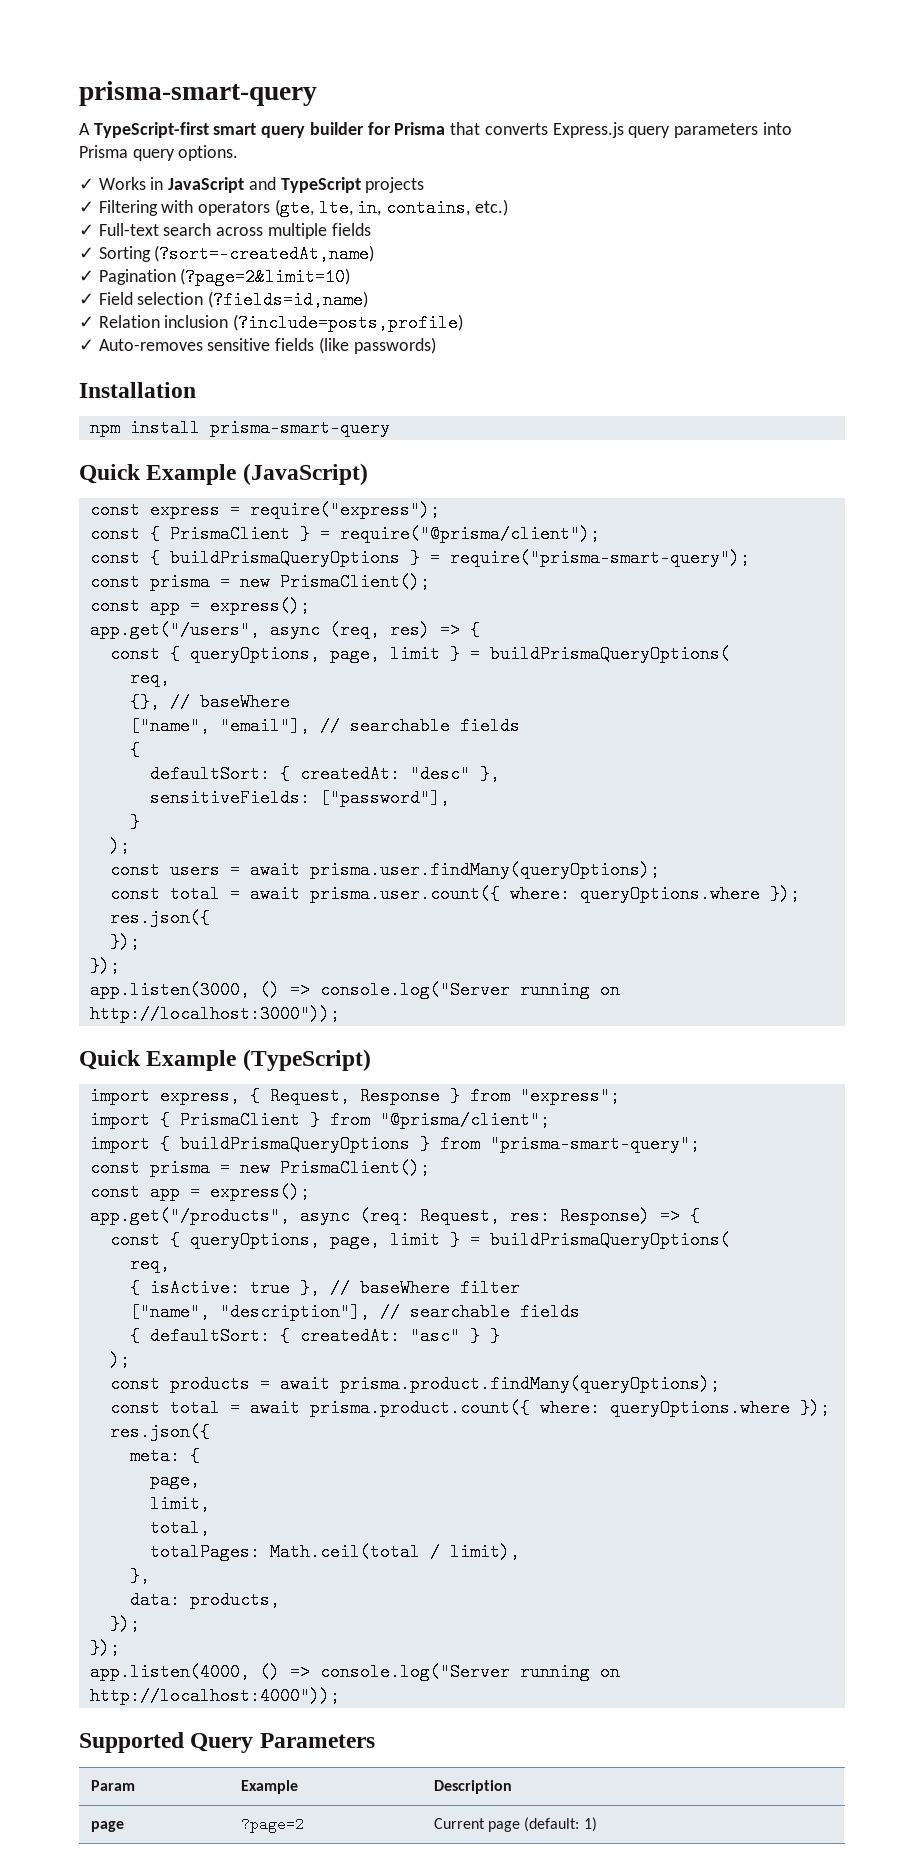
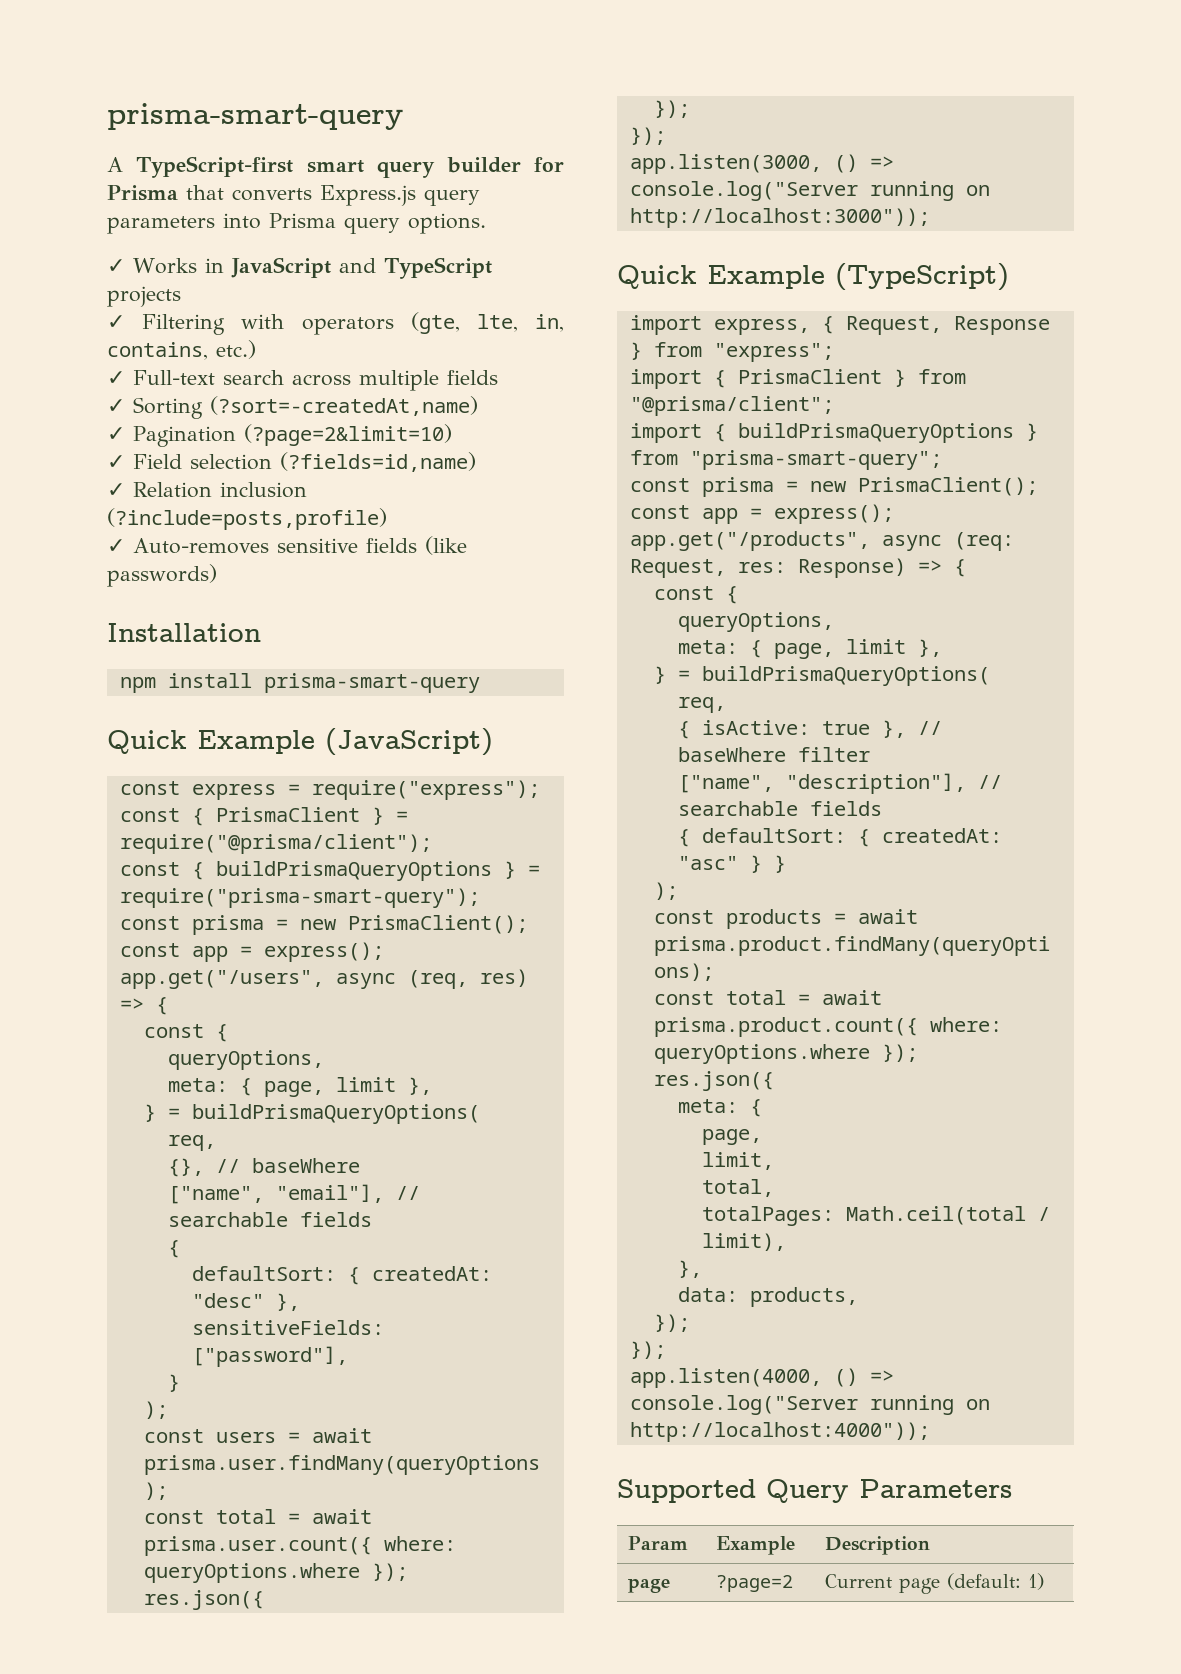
[189,645,440,663] queryOptions, page, limit -> [167,1050,324,1070] [167,1077,432,1097] // queryOptions, // meta: { page, limit }, //
[189,1231,440,1249] queryOptions, page, limit -> [677,612,834,632] [677,639,942,659] // queryOptions, // meta: { page, limit }, //

